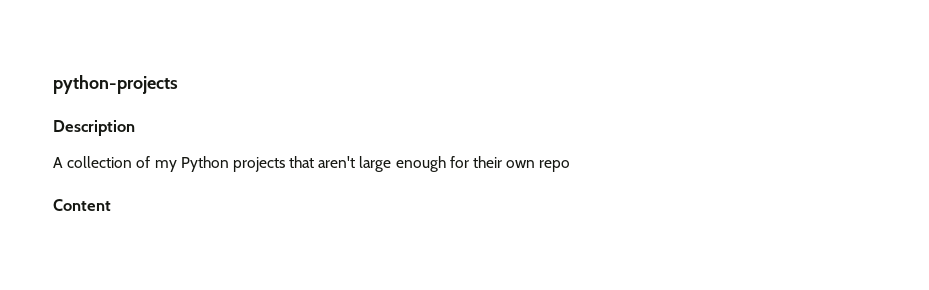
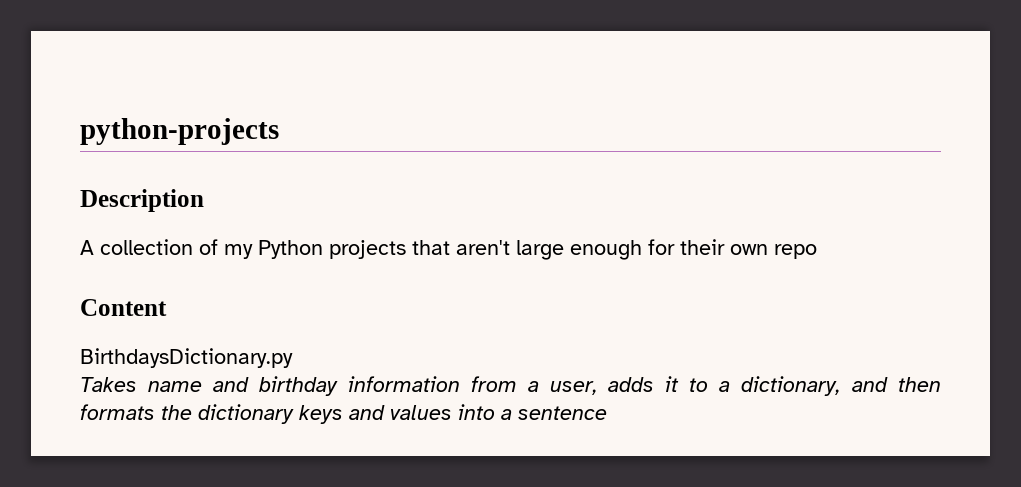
(111, 205) none -> [80,348,293,368] [80,376,942,396] [80,404,607,424] // BirthdaysDictionary.py // Takes name and birthday information from a user, adds it to a dictionary, and then formats the dictionary keys and values into a sentence

